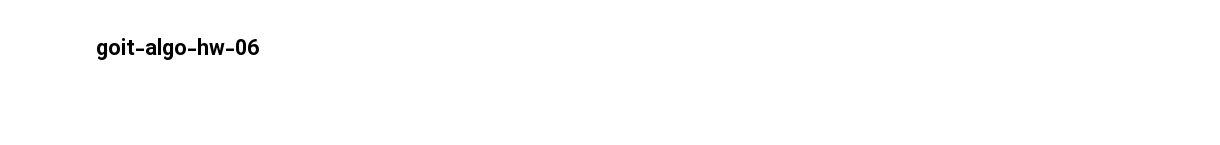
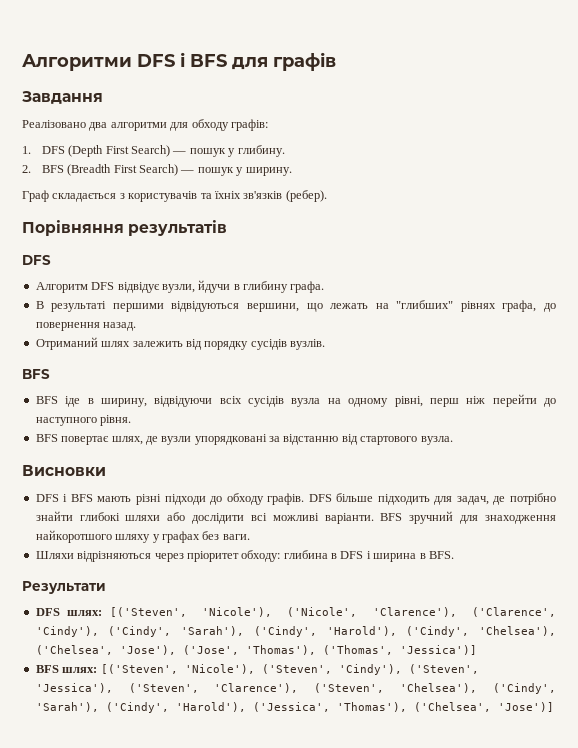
[96,38,259,60] goit-algo-hw-06 -> [22,52,336,71] [22,91,103,104] [22,119,268,131] [22,145,285,157] [22,164,292,176] [22,190,327,202] [22,220,228,236] [22,255,51,265] [35,280,325,293] [35,300,556,312] [35,322,137,331] [35,337,325,350] [22,369,50,379] [35,394,556,407] [35,415,132,426] [35,434,453,445] [22,465,106,476] [35,493,557,505] [35,511,556,524] [35,530,250,543] [35,550,454,562] [22,581,106,594] [35,607,556,617] [35,626,556,637] [35,645,477,655] [35,664,479,675] [35,683,556,694] [35,702,554,713] Алгоритми DFS і BFS для графів // Завдання // Реалізовано два алгоритми для обходу графів: // 1. DFS (Depth First Search) — пошук у глибину. // 2. BFS (Breadth First Search) — пошук у ширину. // Граф складається з користувачів та їхніх зв'язків (ребер). // Порівняння результатів // DFS // Алгоритм DFS відвідує вузли, йдучи в глибину графа. // В результаті першими відвідуються вершини, що лежать на "глибших" рівнях графа, до повернення назад. // Отриманий шлях залежить від порядку сусідів вузлів. // BFS // BFS іде в ширину, відвідуючи всіх сусідів вузла на одному рівні, перш ніж перейти до наступного рівня. // BFS повертає шлях, де вузли упорядковані за відстанню від стартового вузла. // Висновки // DFS і BFS мають різні підходи до обходу графів. DFS більше підходить для задач, де потрібно знайти глибокі шляхи або дослідити всі можливі варіанти. BFS зручний для знаходження найкоротшого шляху у графах без ваги. // Шляхи відрізняються через пріоритет обходу: глибина в DFS і ширина в BFS. // Результати // DFS шлях: [('Steven', 'Nicole'), ('Nicole', 'Clarence'), ('Clarence', 'Cindy'), ('Cindy', 'Sarah'), ('Cindy', 'Harold'), ('Cindy', 'Chelsea'), ('Chelsea', 'Jose'), ('Jose', 'Thomas'), ('Thomas', 'Jessica')] // BFS шлях: [('Steven', 'Nicole'), ('Steven', 'Cindy'), ('Steven', 'Jessica'), ('Steven', 'Clarence'), ('Steven', 'Chelsea'), ('Cindy', 'Sarah'), ('Cindy', 'Harold'), ('Jessica', 'Thomas'), ('Chelsea', 'Jose')]

